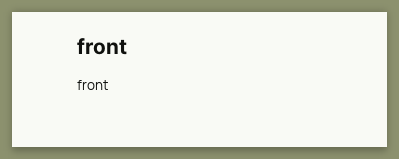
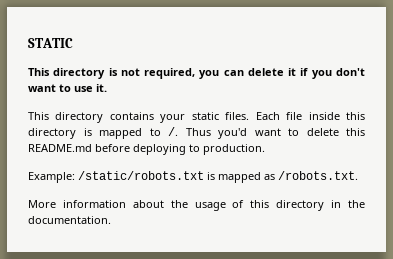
[77,38,127,55] [77,80,108,90] front // front -> [28,38,73,48] [28,68,365,79] [28,84,107,92] [28,112,366,123] [28,127,365,139] [28,144,265,155] [28,171,358,183] [28,200,365,211] [28,216,111,224] STATIC // This directory is not required, you can delete it if you don't want to use it. // This directory contains your static files. Each file inside this directory is mapped to /. Thus you'd want to delete this README.md before deploying to production. // Example: /static/robots.txt is mapped as /robots.txt. // More information about the usage of this directory in the documentation.

